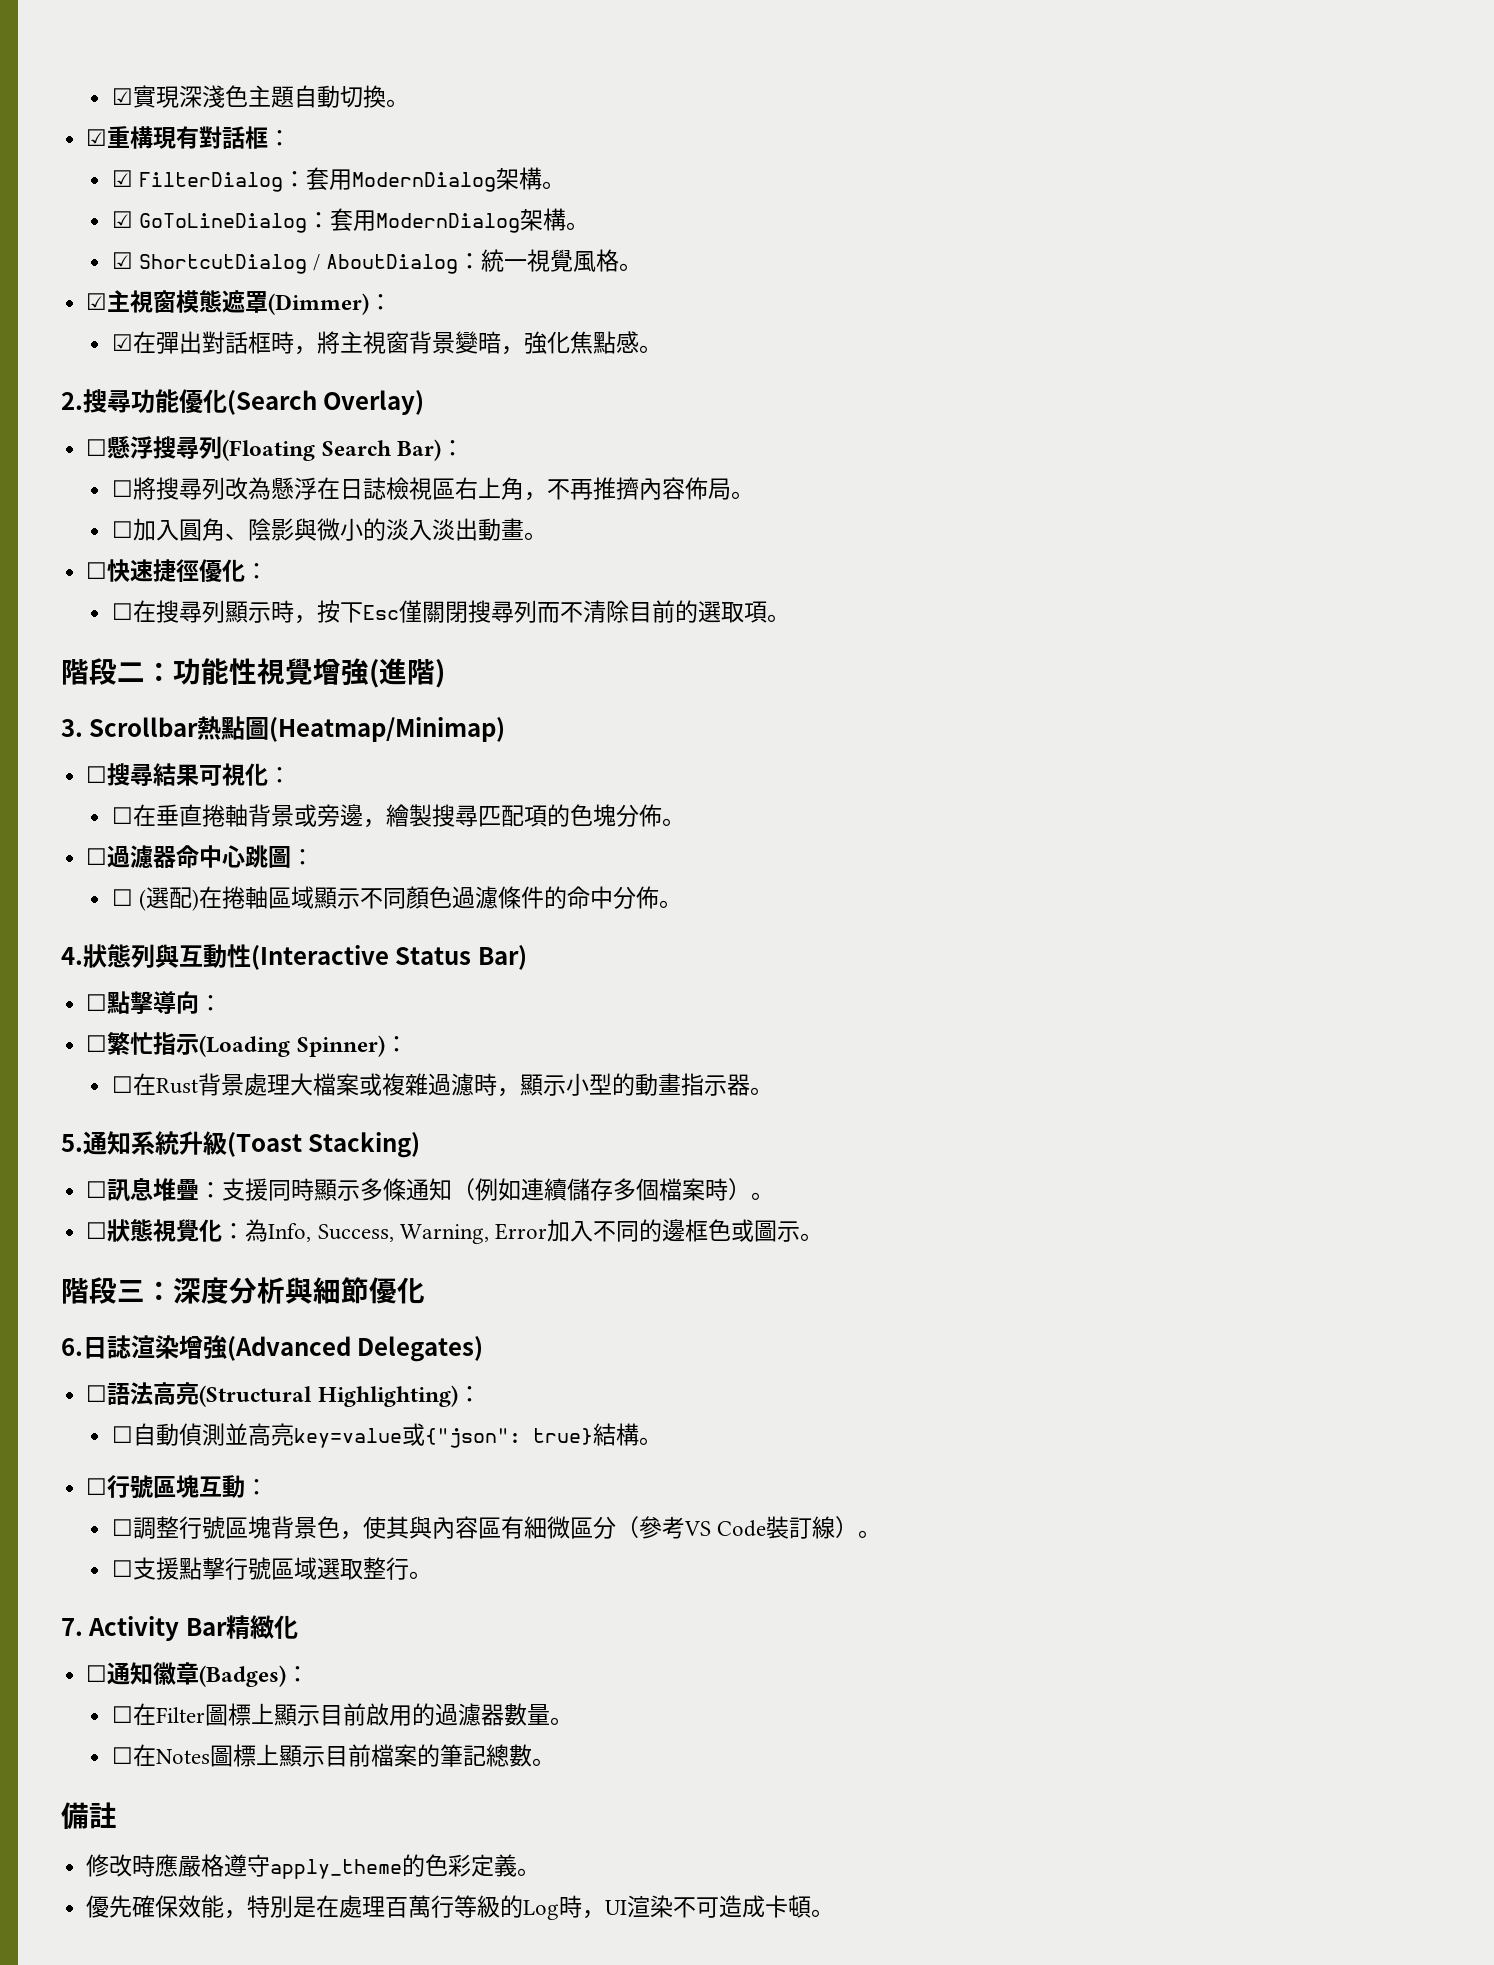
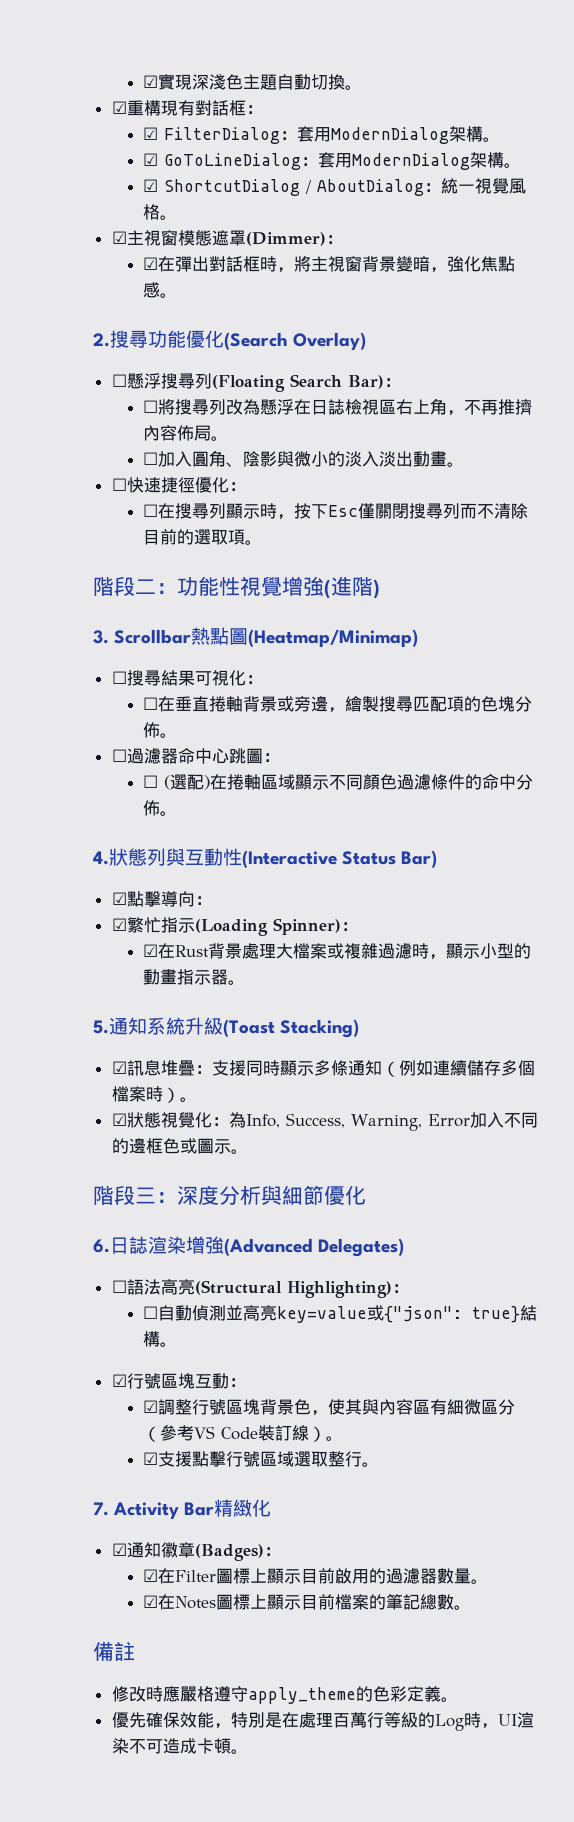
[86,994,108,1011] ☐ -> [111,892,127,905] ☑
[86,1035,108,1052] ☐ -> [111,918,127,931] ☑
[111,1076,133,1093] ☐ -> [142,944,158,957] ☑
[86,1181,108,1198] ☐ -> [111,1061,127,1074] ☑
[86,1222,108,1239] ☐ -> [111,1113,127,1126] ☑
[86,1478,108,1495] ☐ -> [111,1374,127,1387] ☑
[111,1519,133,1536] ☐ -> [142,1400,158,1413] ☑
[111,1560,133,1577] ☐ -> [142,1452,158,1465] ☑
[86,1665,108,1682] ☐ -> [111,1543,127,1556] ☑
[111,1706,133,1723] ☐ -> [142,1569,158,1582] ☑
[111,1747,133,1764] ☐ -> [142,1595,158,1608] ☑

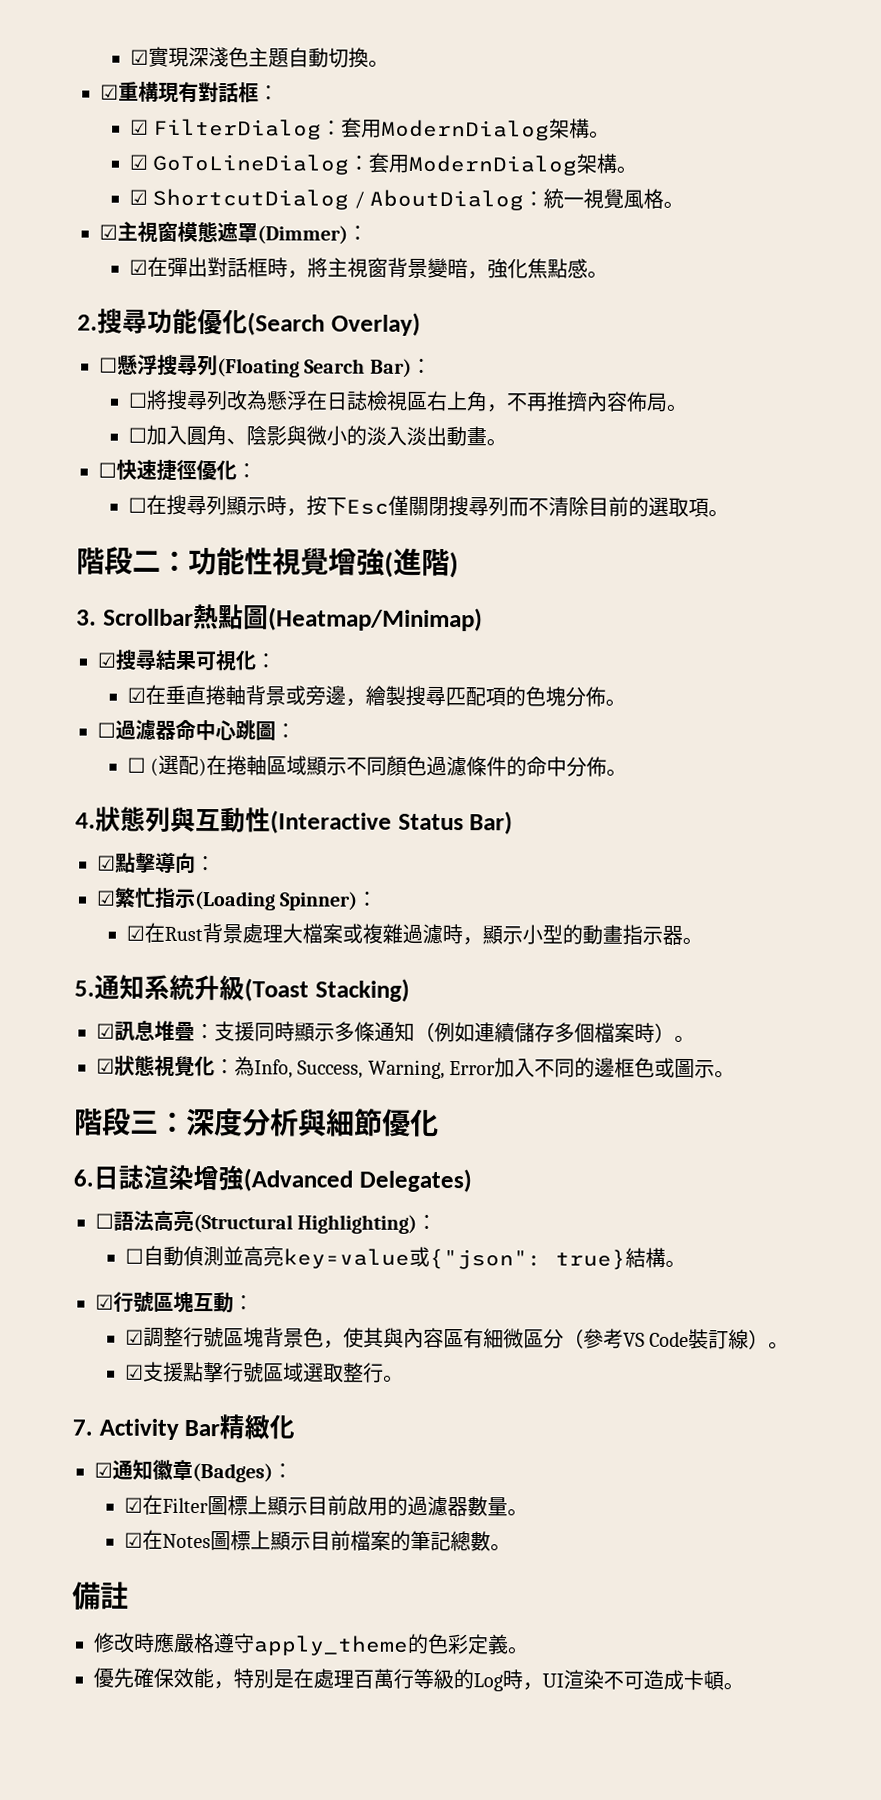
[111,671,127,684] ☐ -> [97,652,116,668] ☑
[142,697,158,710] ☐ -> [127,687,147,703] ☑

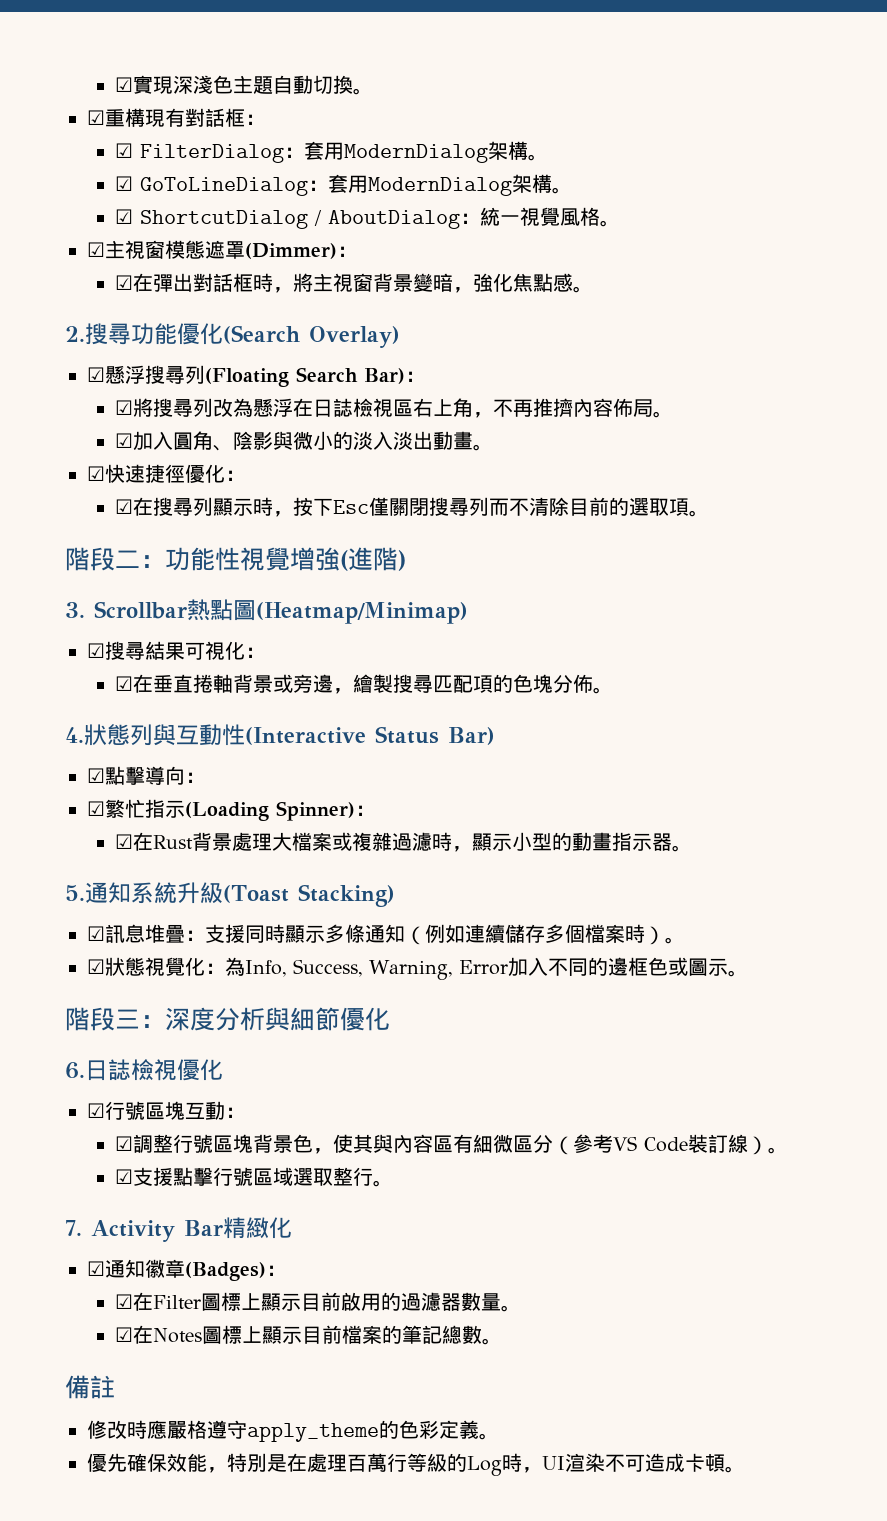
[99,357,118,373] ☐ -> [87,367,105,382] ☑
[128,392,149,408] ☐ -> [115,400,134,415] ☑
[128,427,148,443] ☐ -> [115,433,134,448] ☑
[98,462,117,478] ☐ -> [87,466,105,481] ☑
[128,497,148,513] ☐ -> [115,499,134,514] ☑
[97,719,296,741] [127,754,628,777] // ☐過濾器命中心跳圖： // ☐ (選配)在捲軸區域顯示不同顏色過濾條件的命中分佈。 -> (614, 690) none
[143,1164,472,1193] [95,1209,438,1234] [125,1245,687,1270] 渲染增強(Advanced Delegates) // ☐語法高亮(Structural Highlighting)： // ☐自動偵測並高亮key=value或{"json": true}結構。 -> [131,1059,223,1081] 檢視優化

